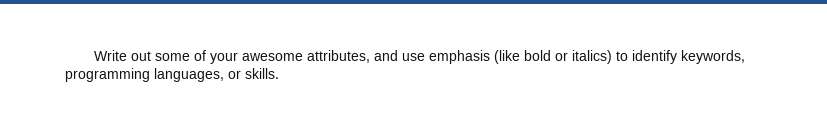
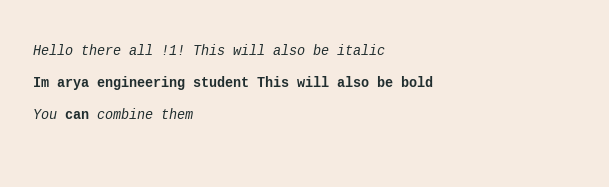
[93,50,745,64] [65,68,279,82] Write out some of your awesome attributes, and use emphasis (like bold or italics) to identify keywords, programming languages, or skills. -> [33,44,385,55] [33,76,433,90] [33,108,193,119] Hello there all !1! This will also be italic // Im arya engineering student This will also be bold // You can combine them

